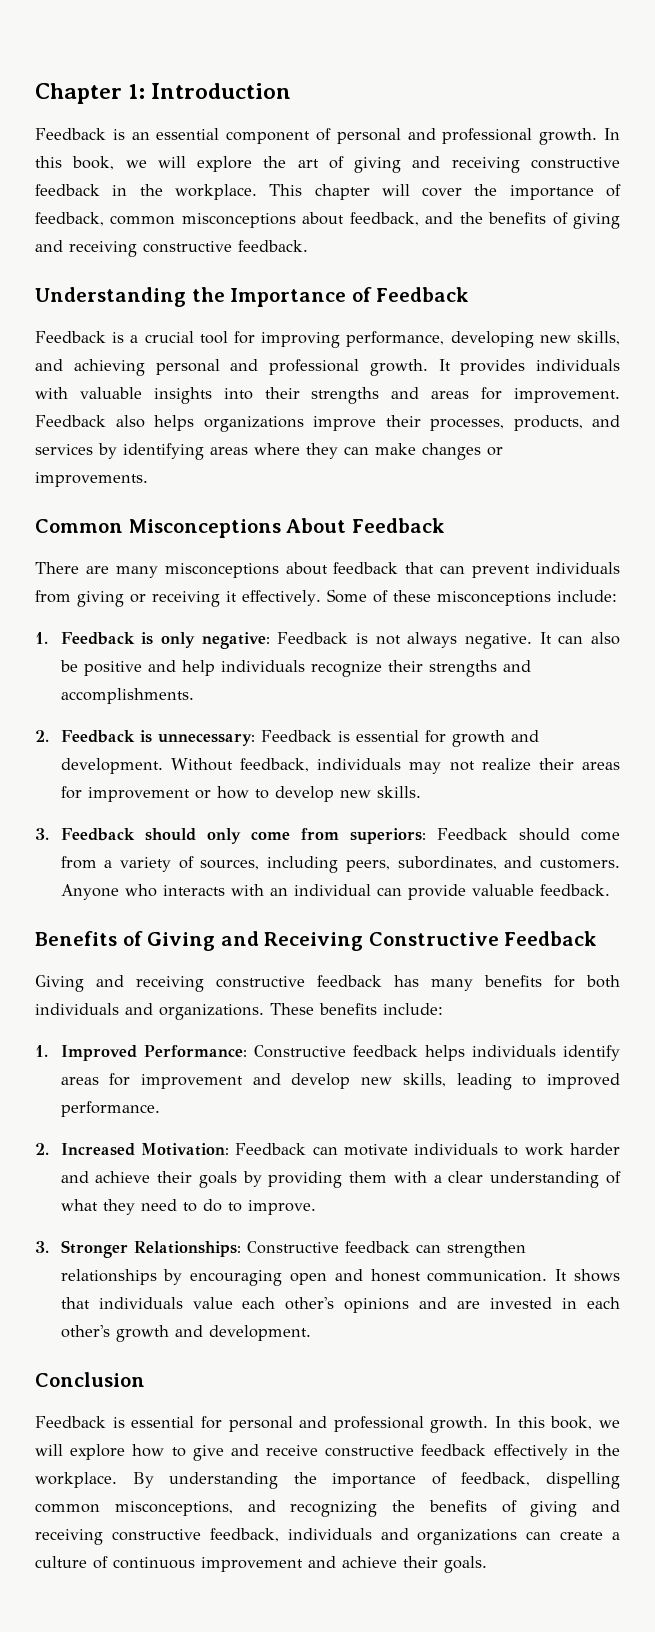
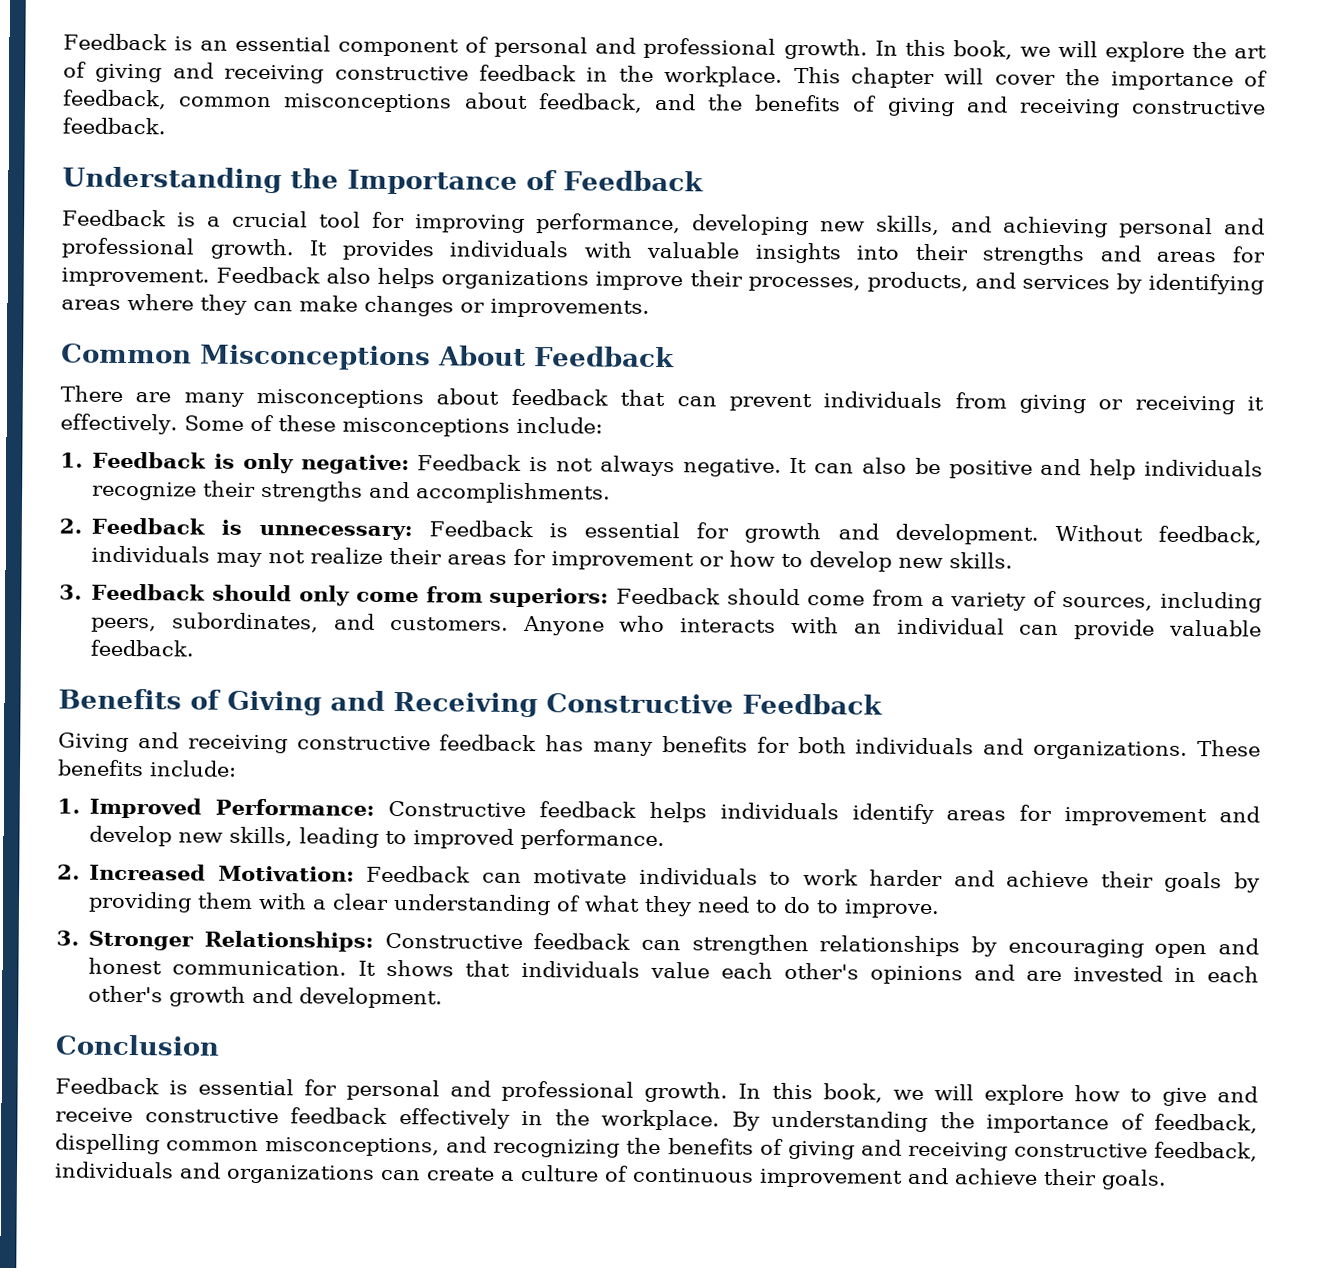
[35,83,292,104] Chapter 1: Introduction // -> (63, 42) none

